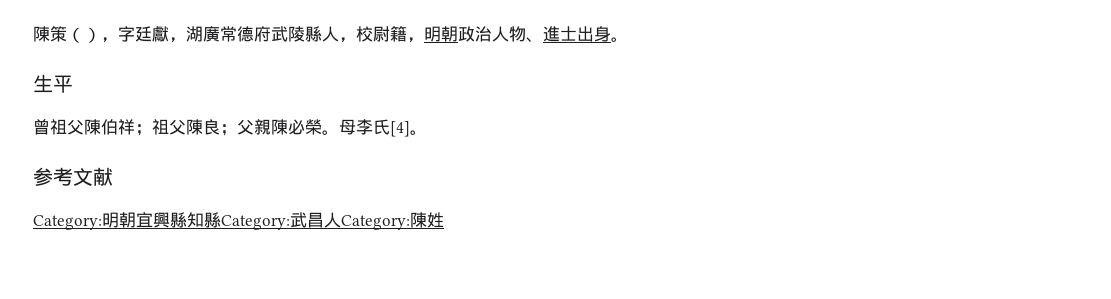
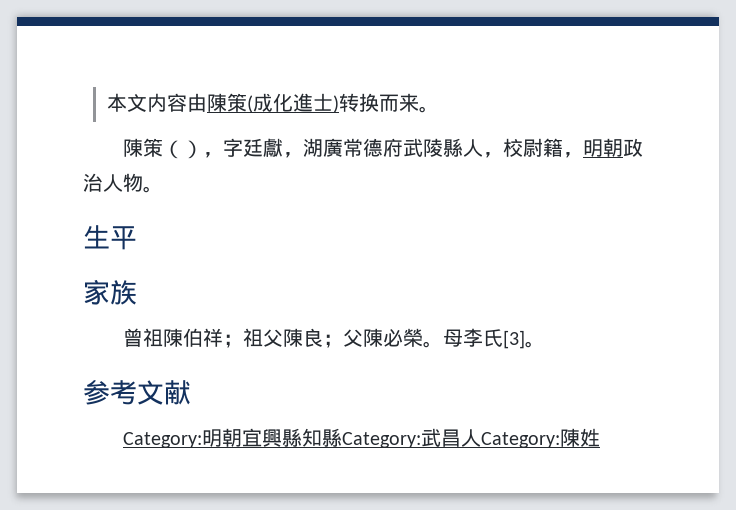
(33, 34) none -> [107,93,440,113] 本文内容由陳策(成化進士)转换而来。 //
[526,26,611,42] 、進士出身 -> (143, 182) none
(73, 84) none -> [83,279,137,305] // 家族
[67,119,84,135] 父 -> (164, 337) none
[254,119,271,135] 親 -> (364, 338) none
[390,121,410,137] [4] -> [503,330,526,349] [3]

